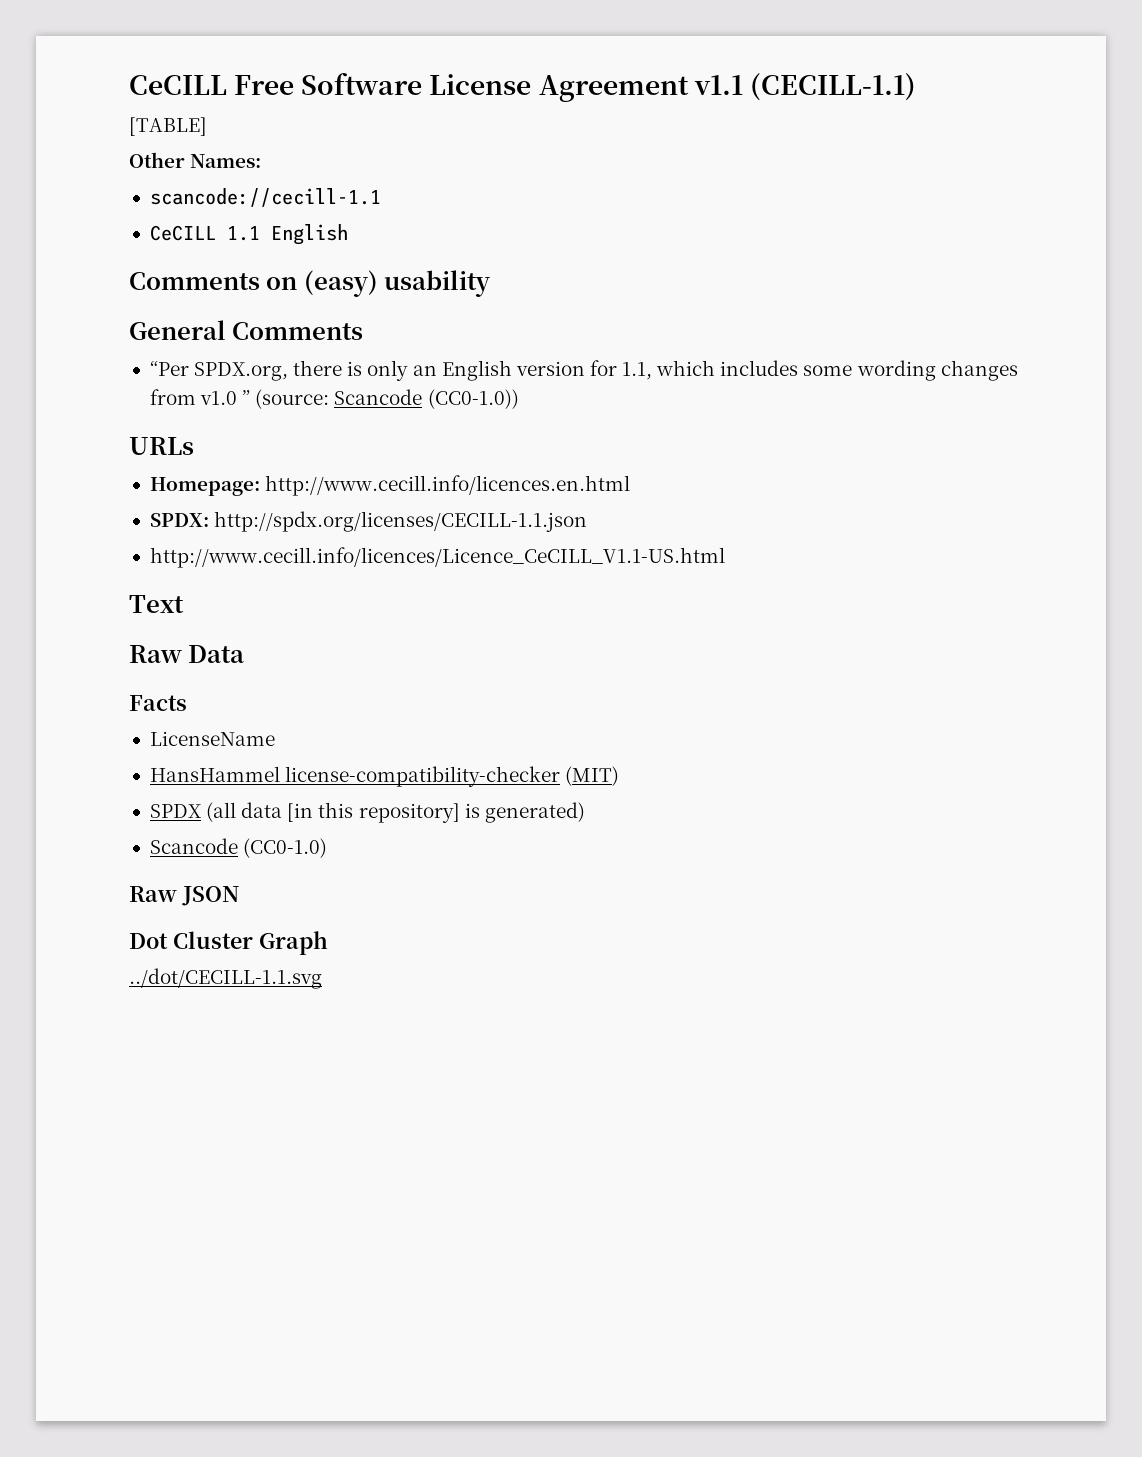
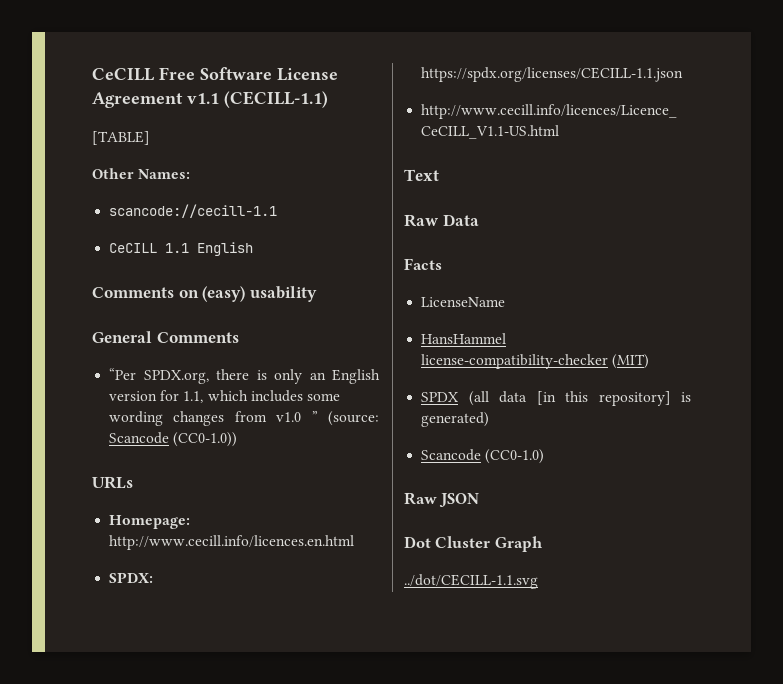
[214,511,588,532] http://spdx.org/licenses/CECILL-1.1.json -> [421,67,684,82] https://spdx.org/licenses/CECILL-1.1.json

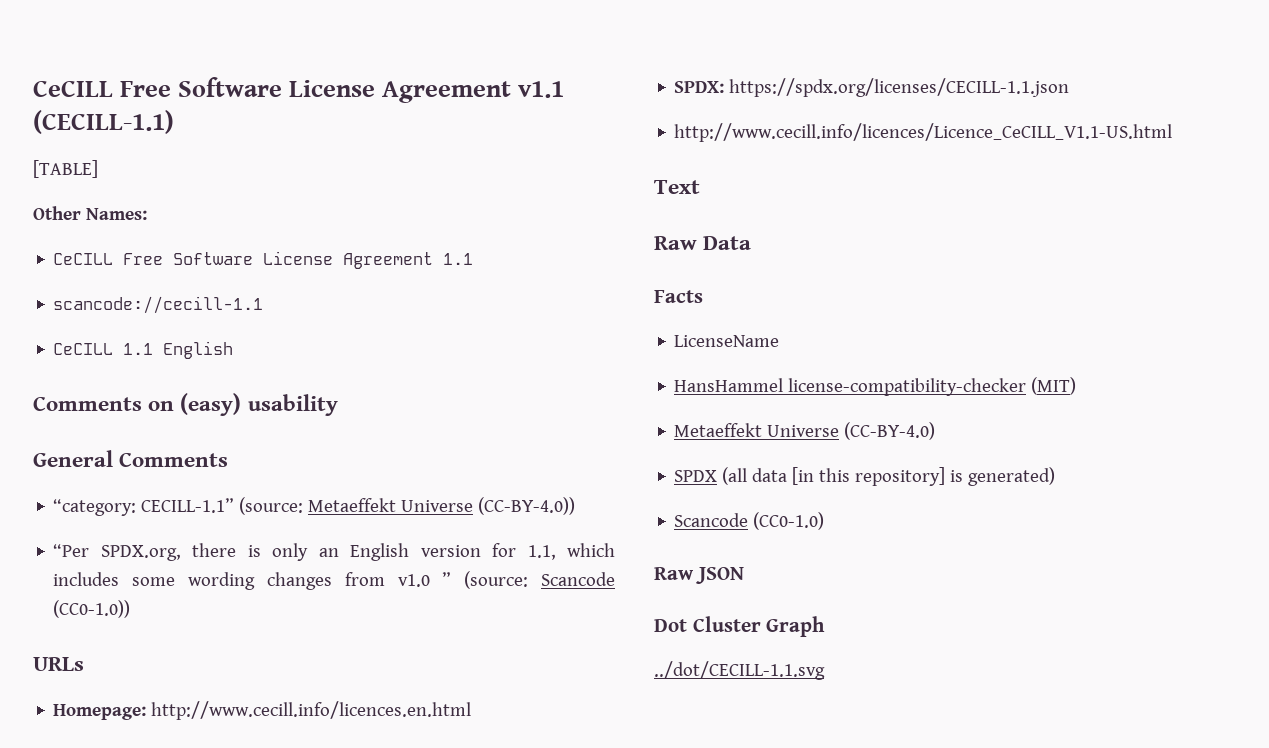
(191, 174) none -> [53,251,474,269] // CeCILL Free Software License Agreement 1.1
(239, 337) none -> [53,497,576,516] // “category: CECILL-1.1” (source: Metaeffekt Universe (CC-BY-4.0))
(650, 361) none -> [674,422,936,440] // Metaeffekt Universe (CC-BY-4.0)

